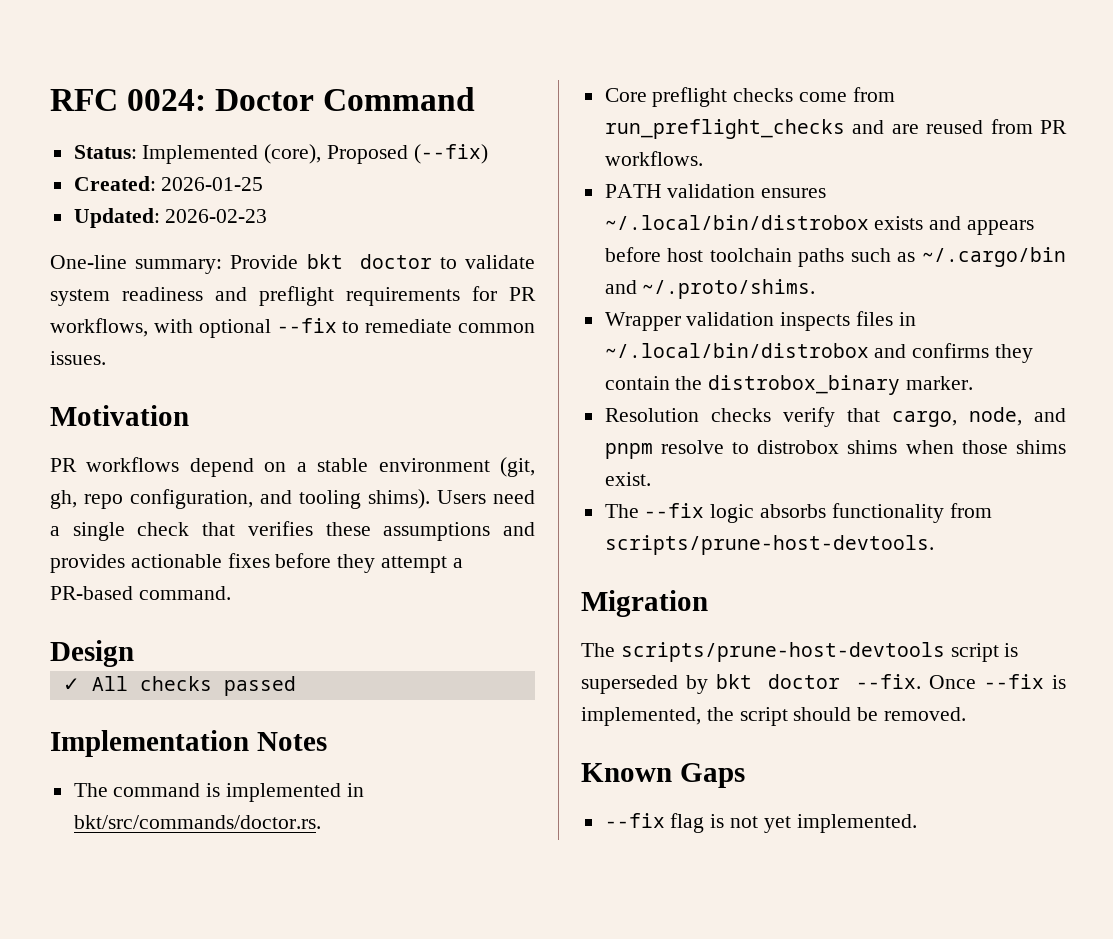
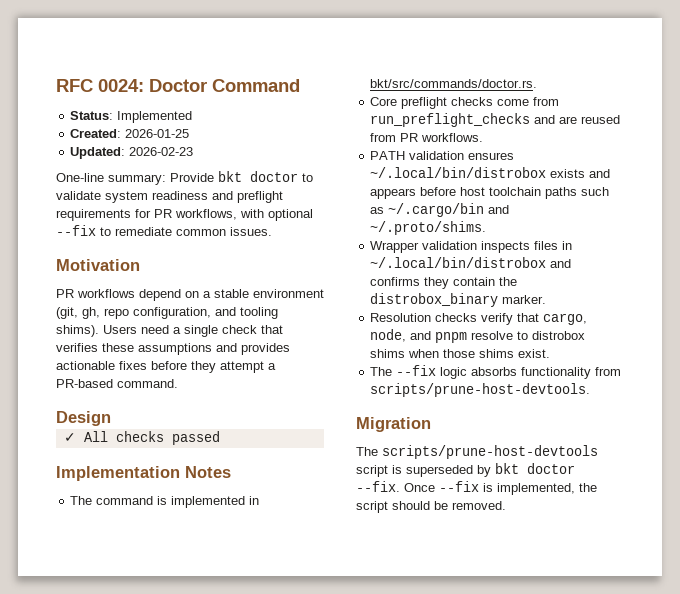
[264,144,488,164] (core), Proposed (--fix) -> (193, 117) none
[581,763,745,788] [604,813,917,833] // Known Gaps // --fix flag is not yet implemented. -> (506, 505) none

